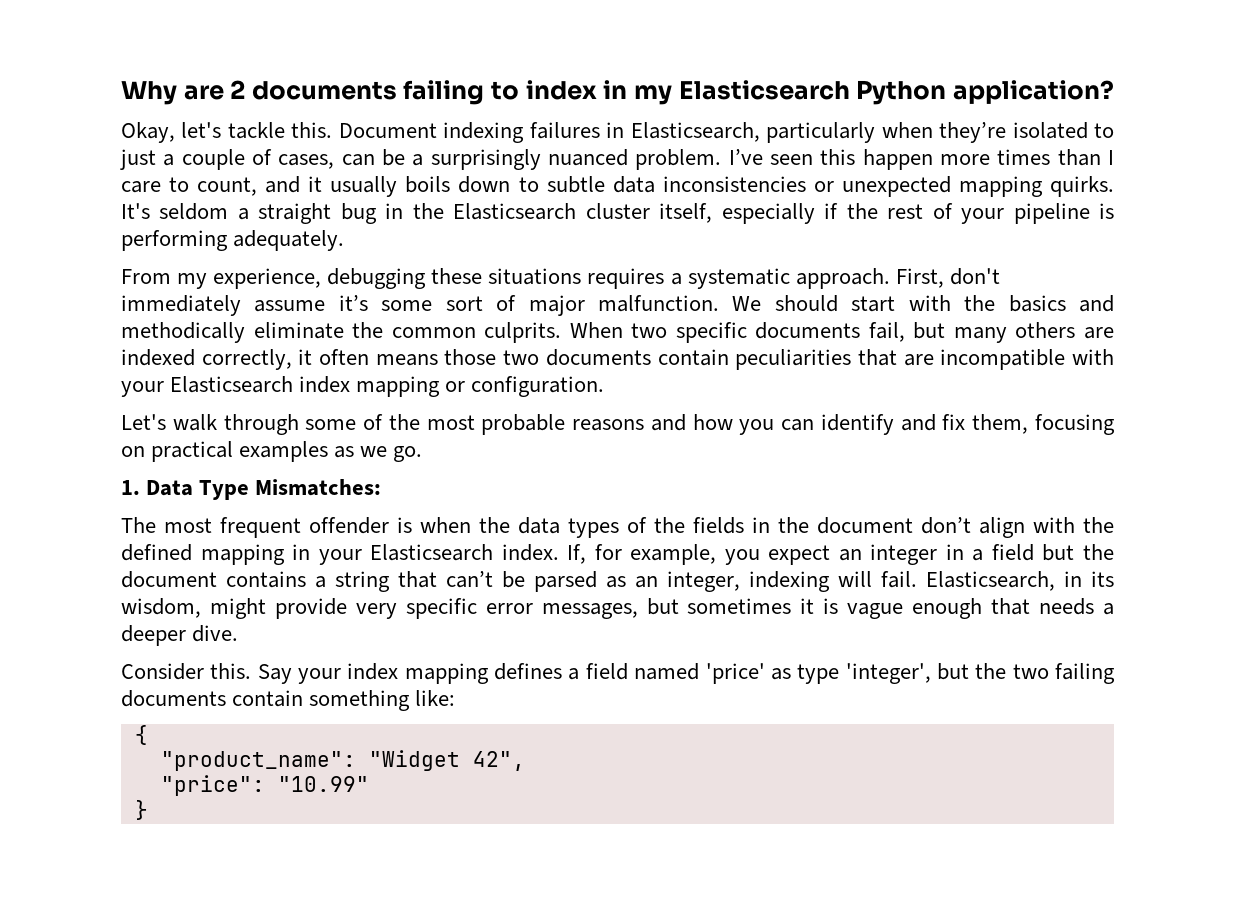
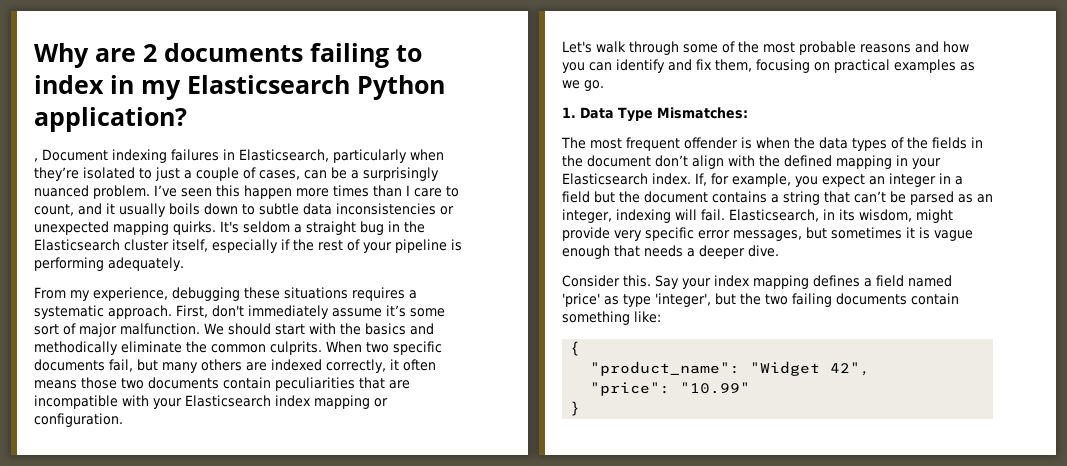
[121,122,333,143] Okay, let's tackle this. -> [34,158,38,162] ,

